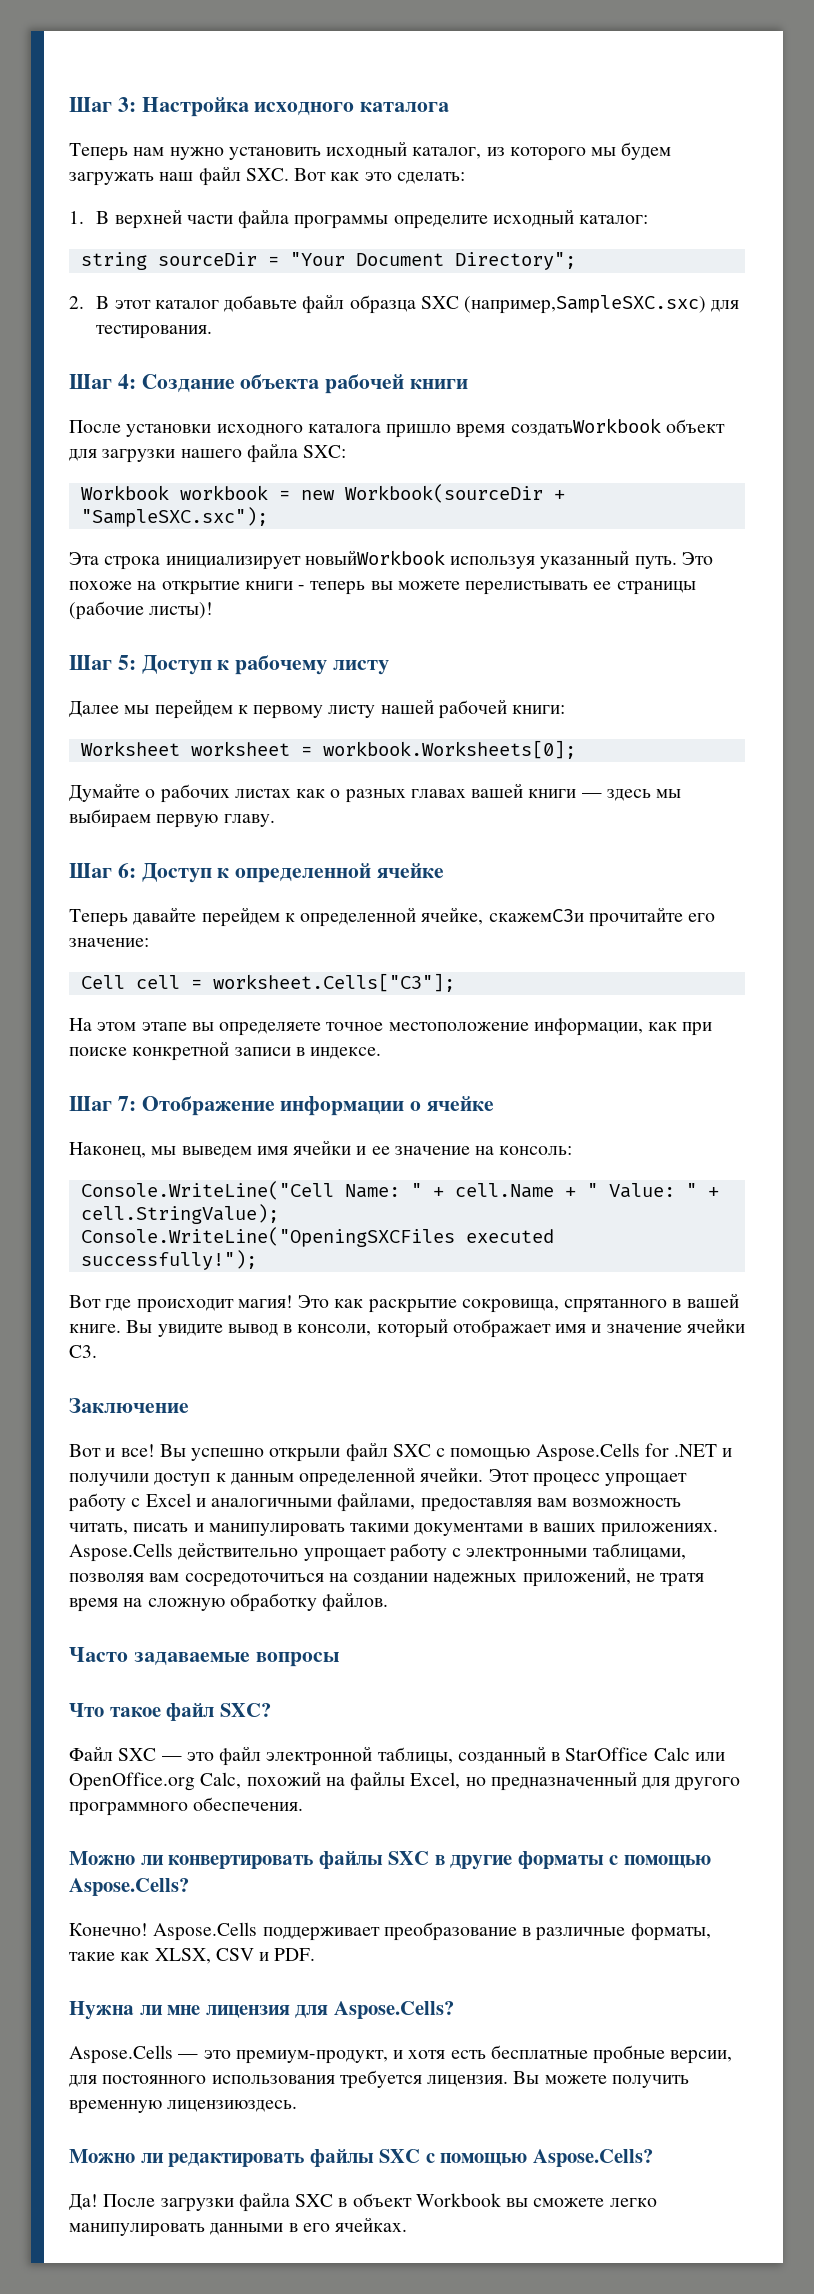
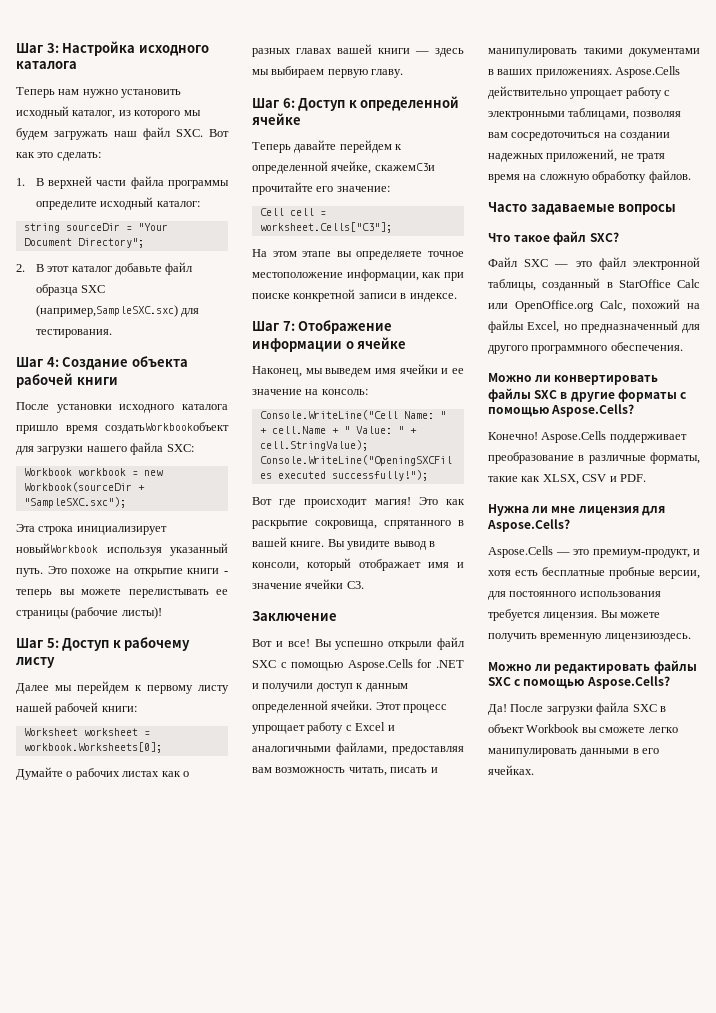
[510,418,725,436] создатьWorkbook объект -> [105,422,229,434] создатьWorkbookобъект

